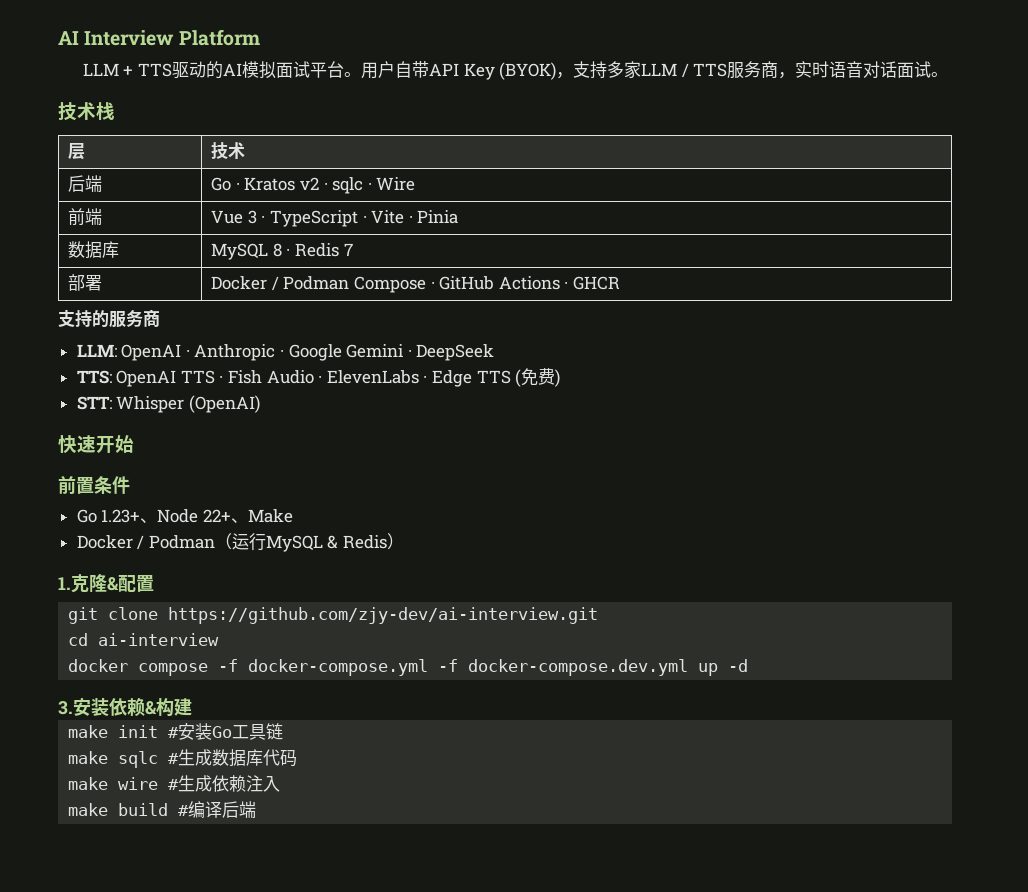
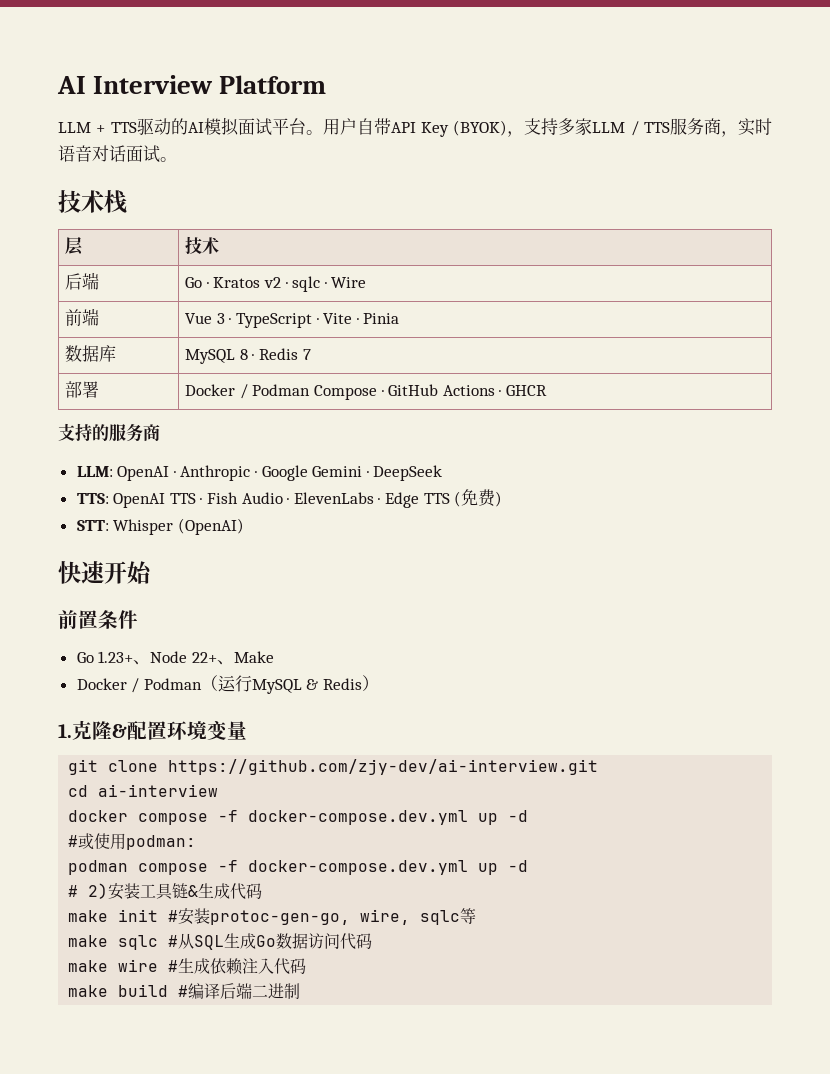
(154, 583) none -> [167,720,247,740] 环境变量
[248,659,749,676] [58,698,192,717] docker-compose.yml -f docker-compose.dev.yml up -d // 3.安装依赖&构建 -> [248,810,529,825] [68,833,197,850] [68,860,529,875] [68,883,263,900] docker-compose.dev.yml up -d // #或使用podman: // podman compose -f docker-compose.dev.yml up -d // # 2)安装工具链&生成代码
[212,723,284,740] Go工具链 -> [210,908,477,925] protoc-gen-go, wire, sqlc等
[178,749,264,767] 生成数据库 -> [178,933,341,950] 从SQL生成Go数据访问
(281, 784) none -> [274,958,307,975] 代码
(257, 809) none -> [252,983,301,999] 二进制

